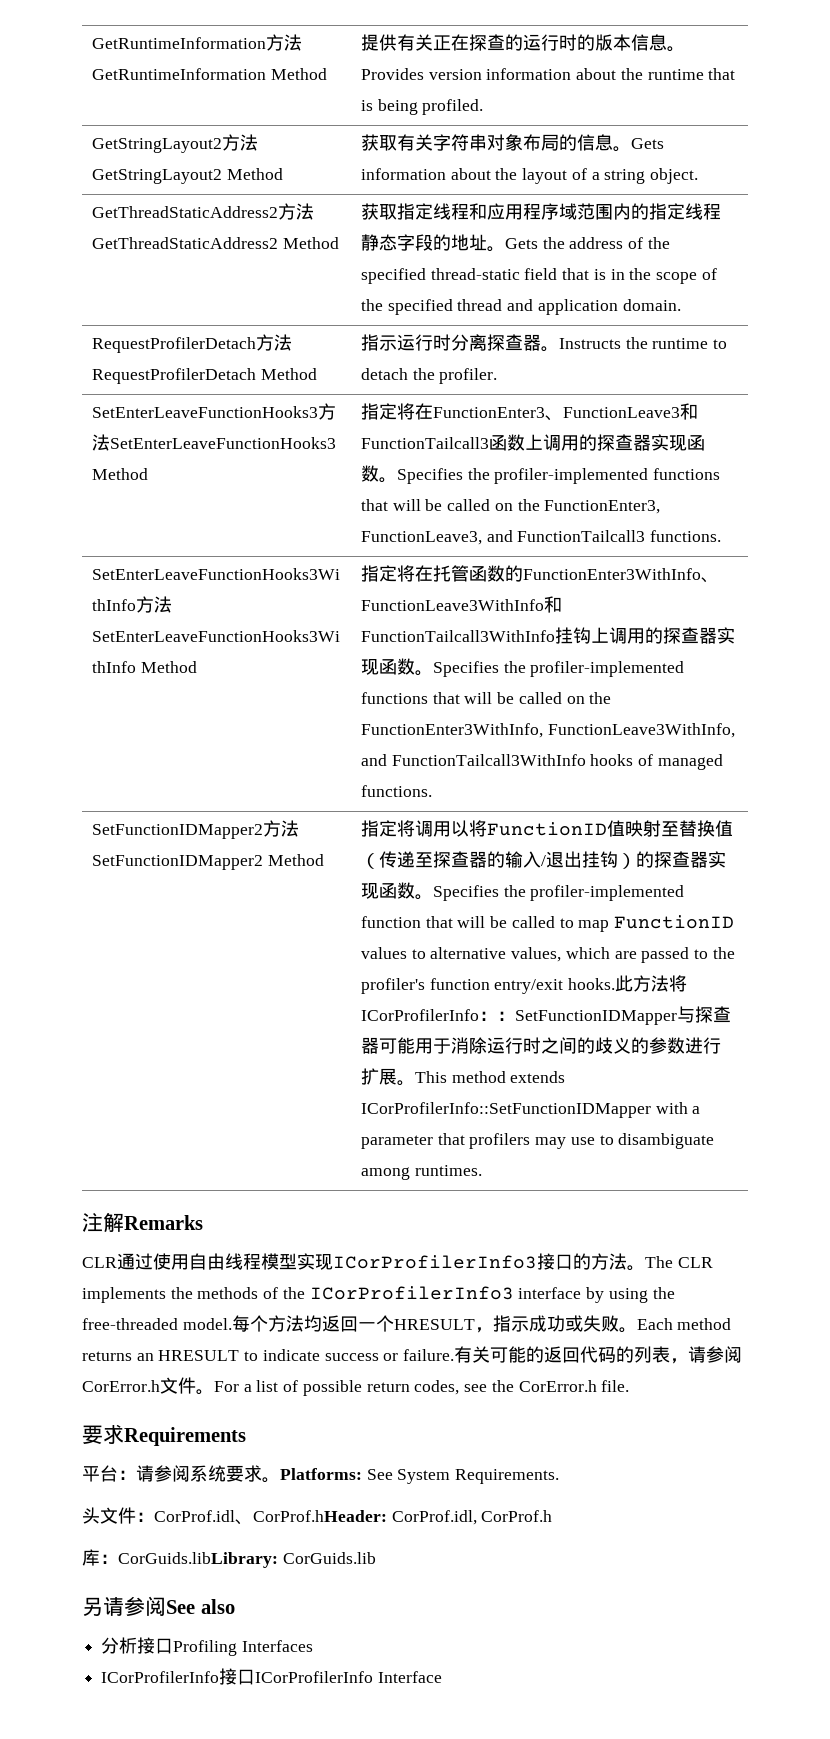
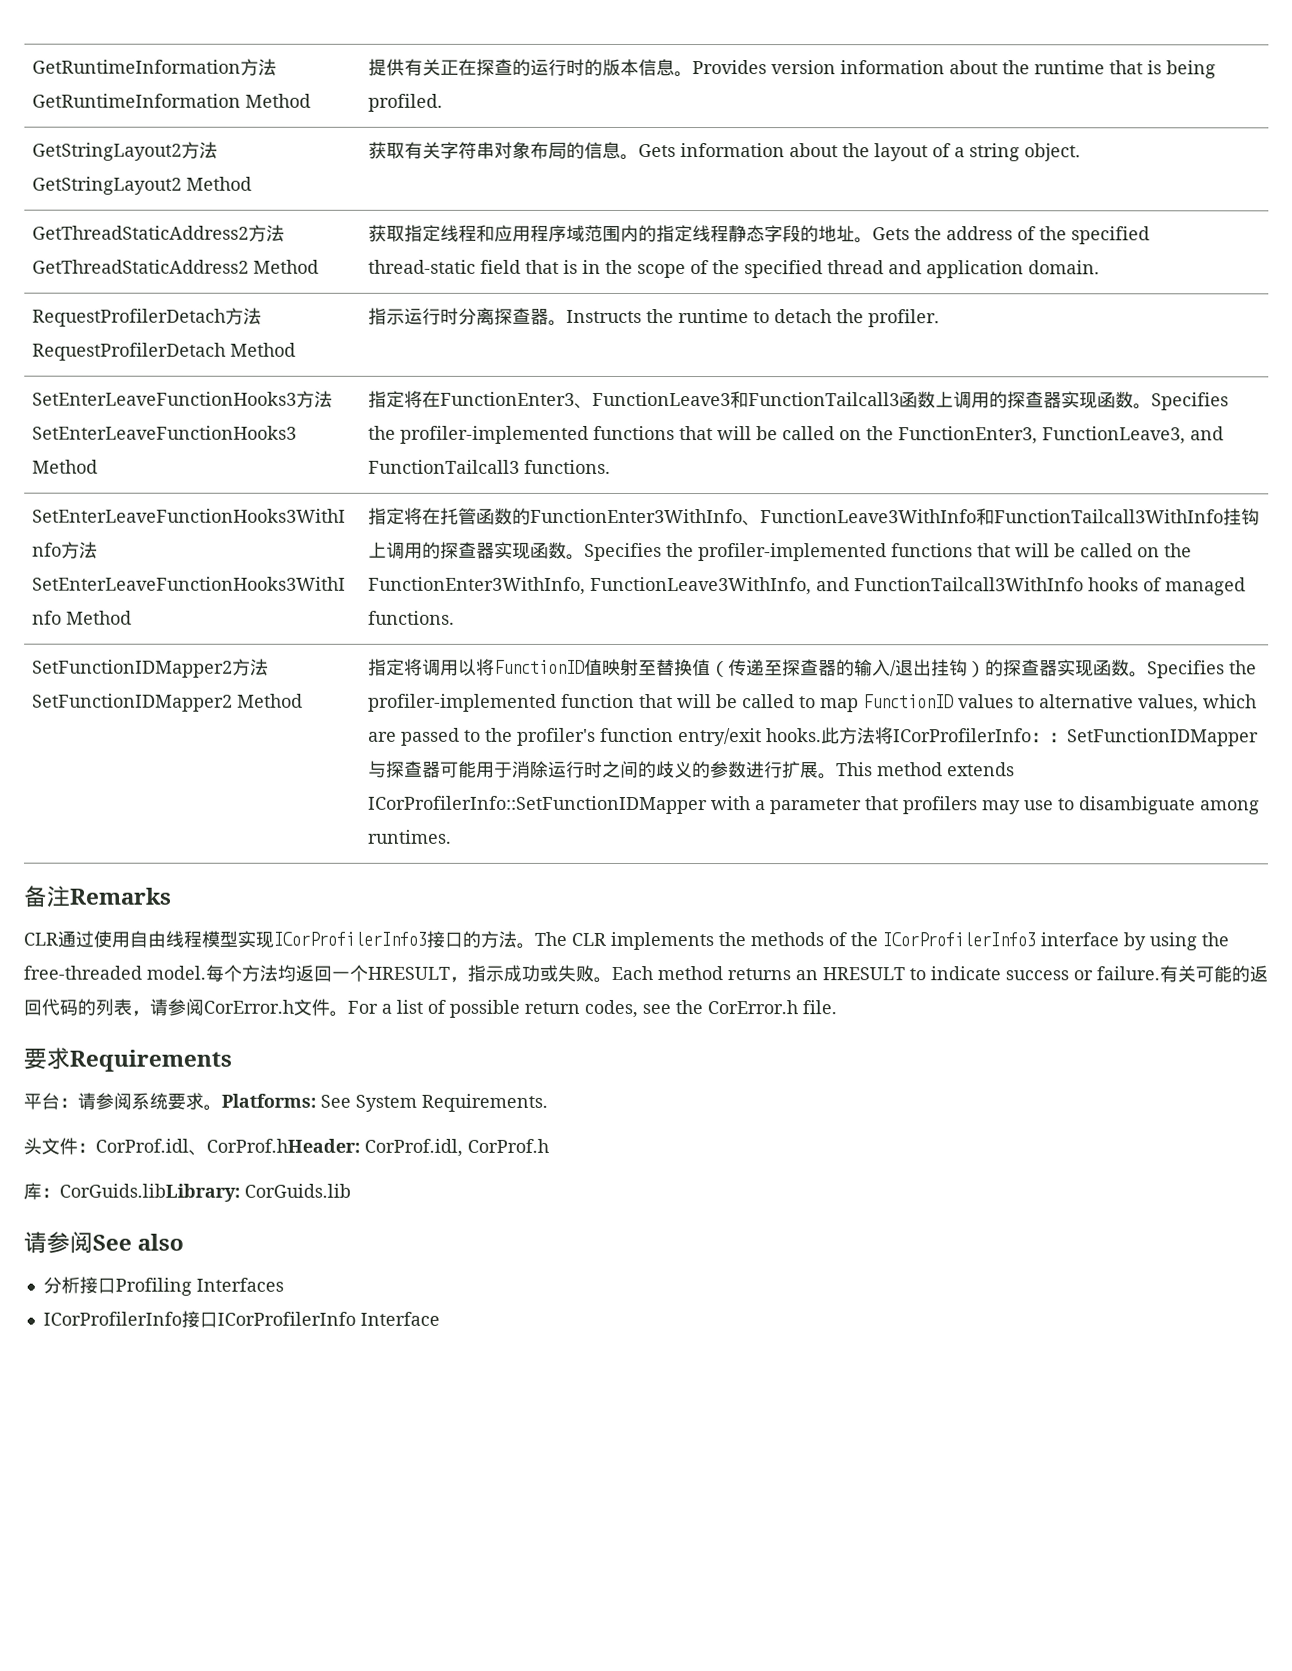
[82,1212,124,1232] 注解 -> [23,885,70,908] 备注
[82,1597,103,1616] 另 -> (351, 1190) none

